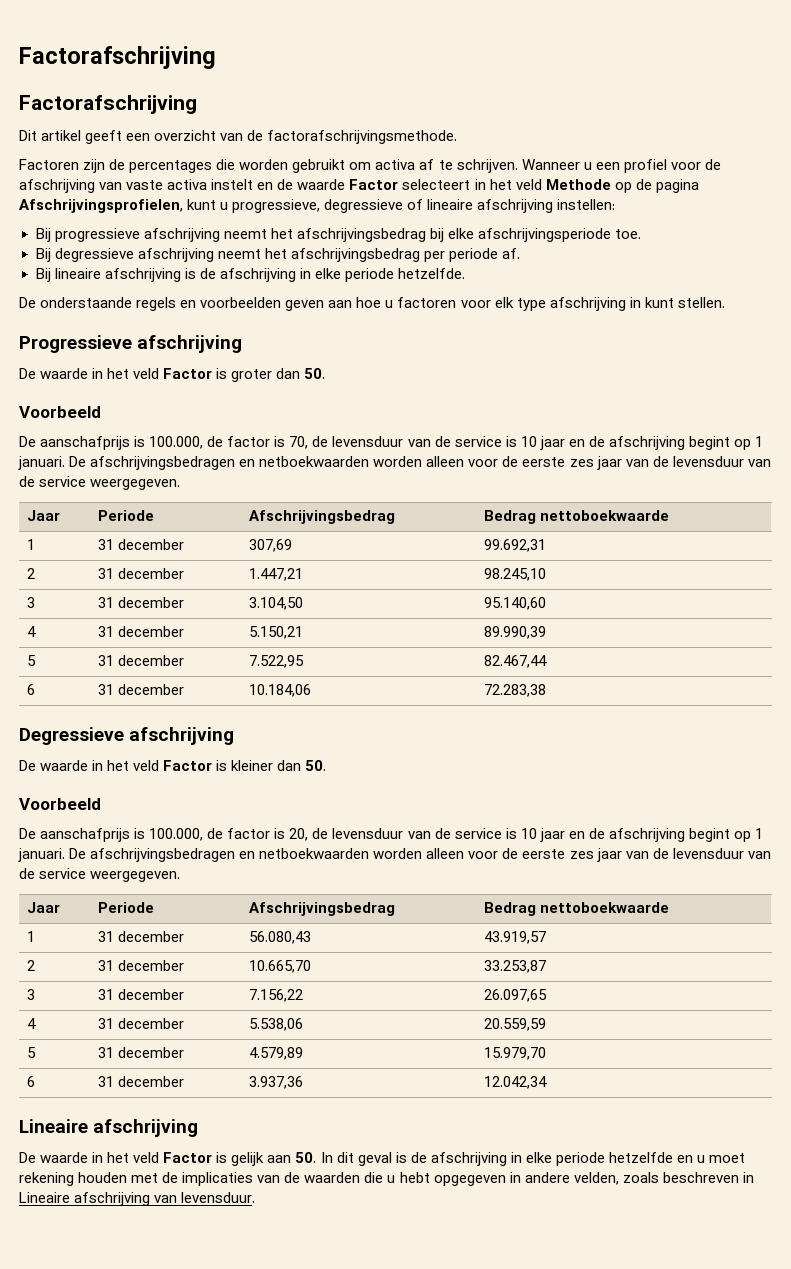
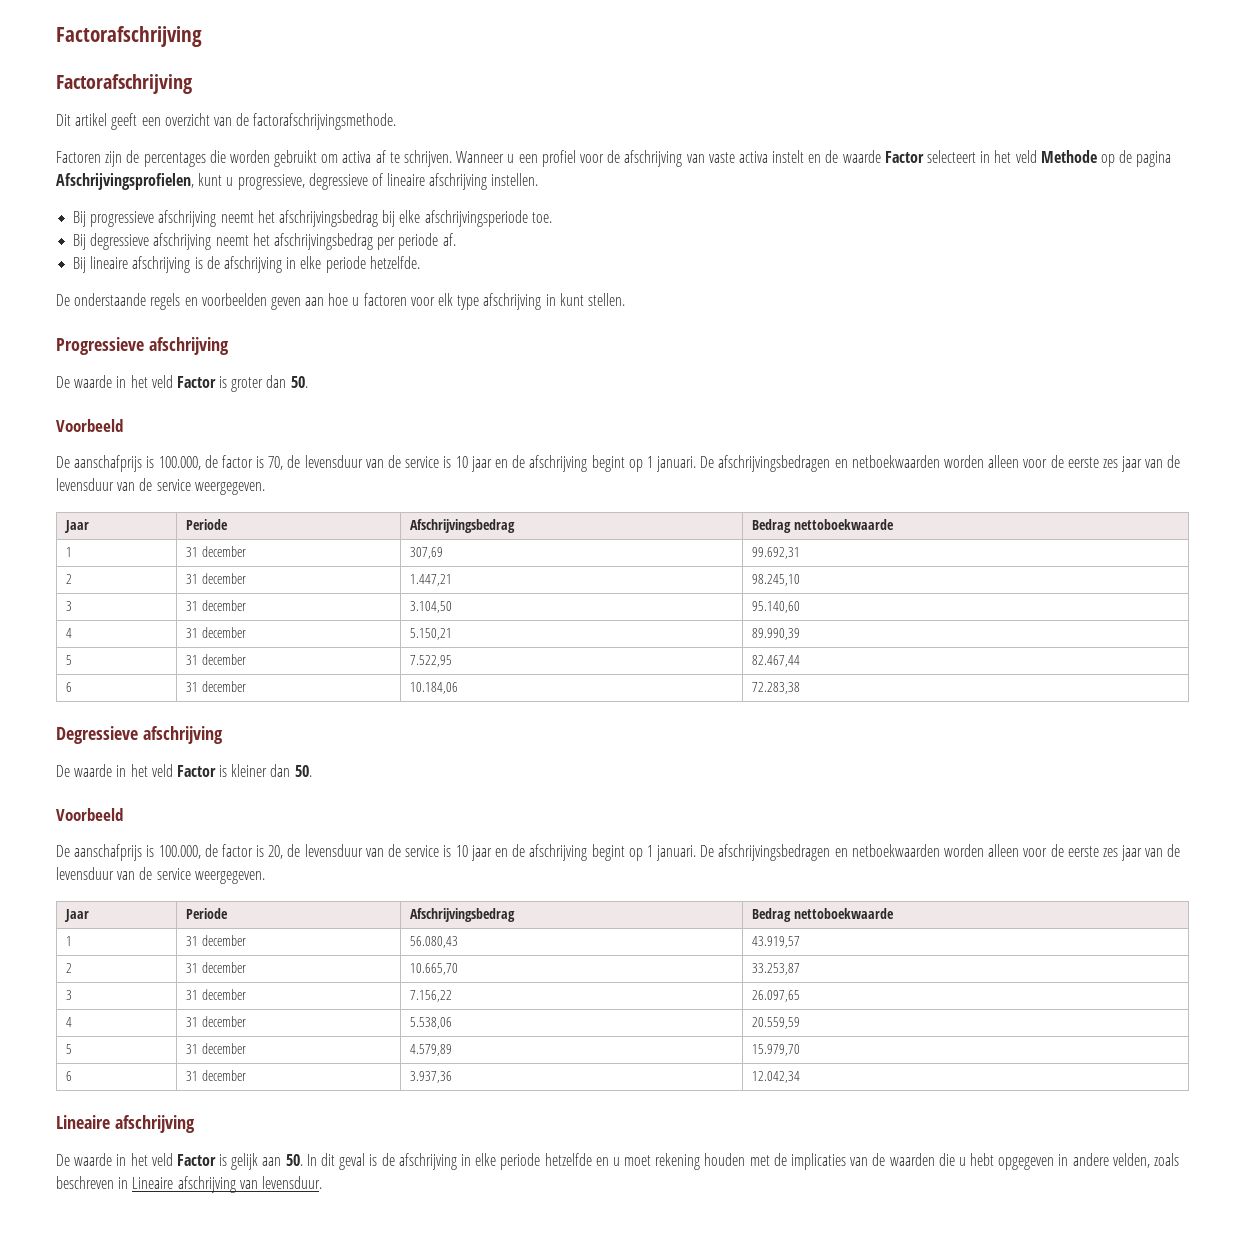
[557,199,616,210] instellen: -> [491,173,539,186] instellen.

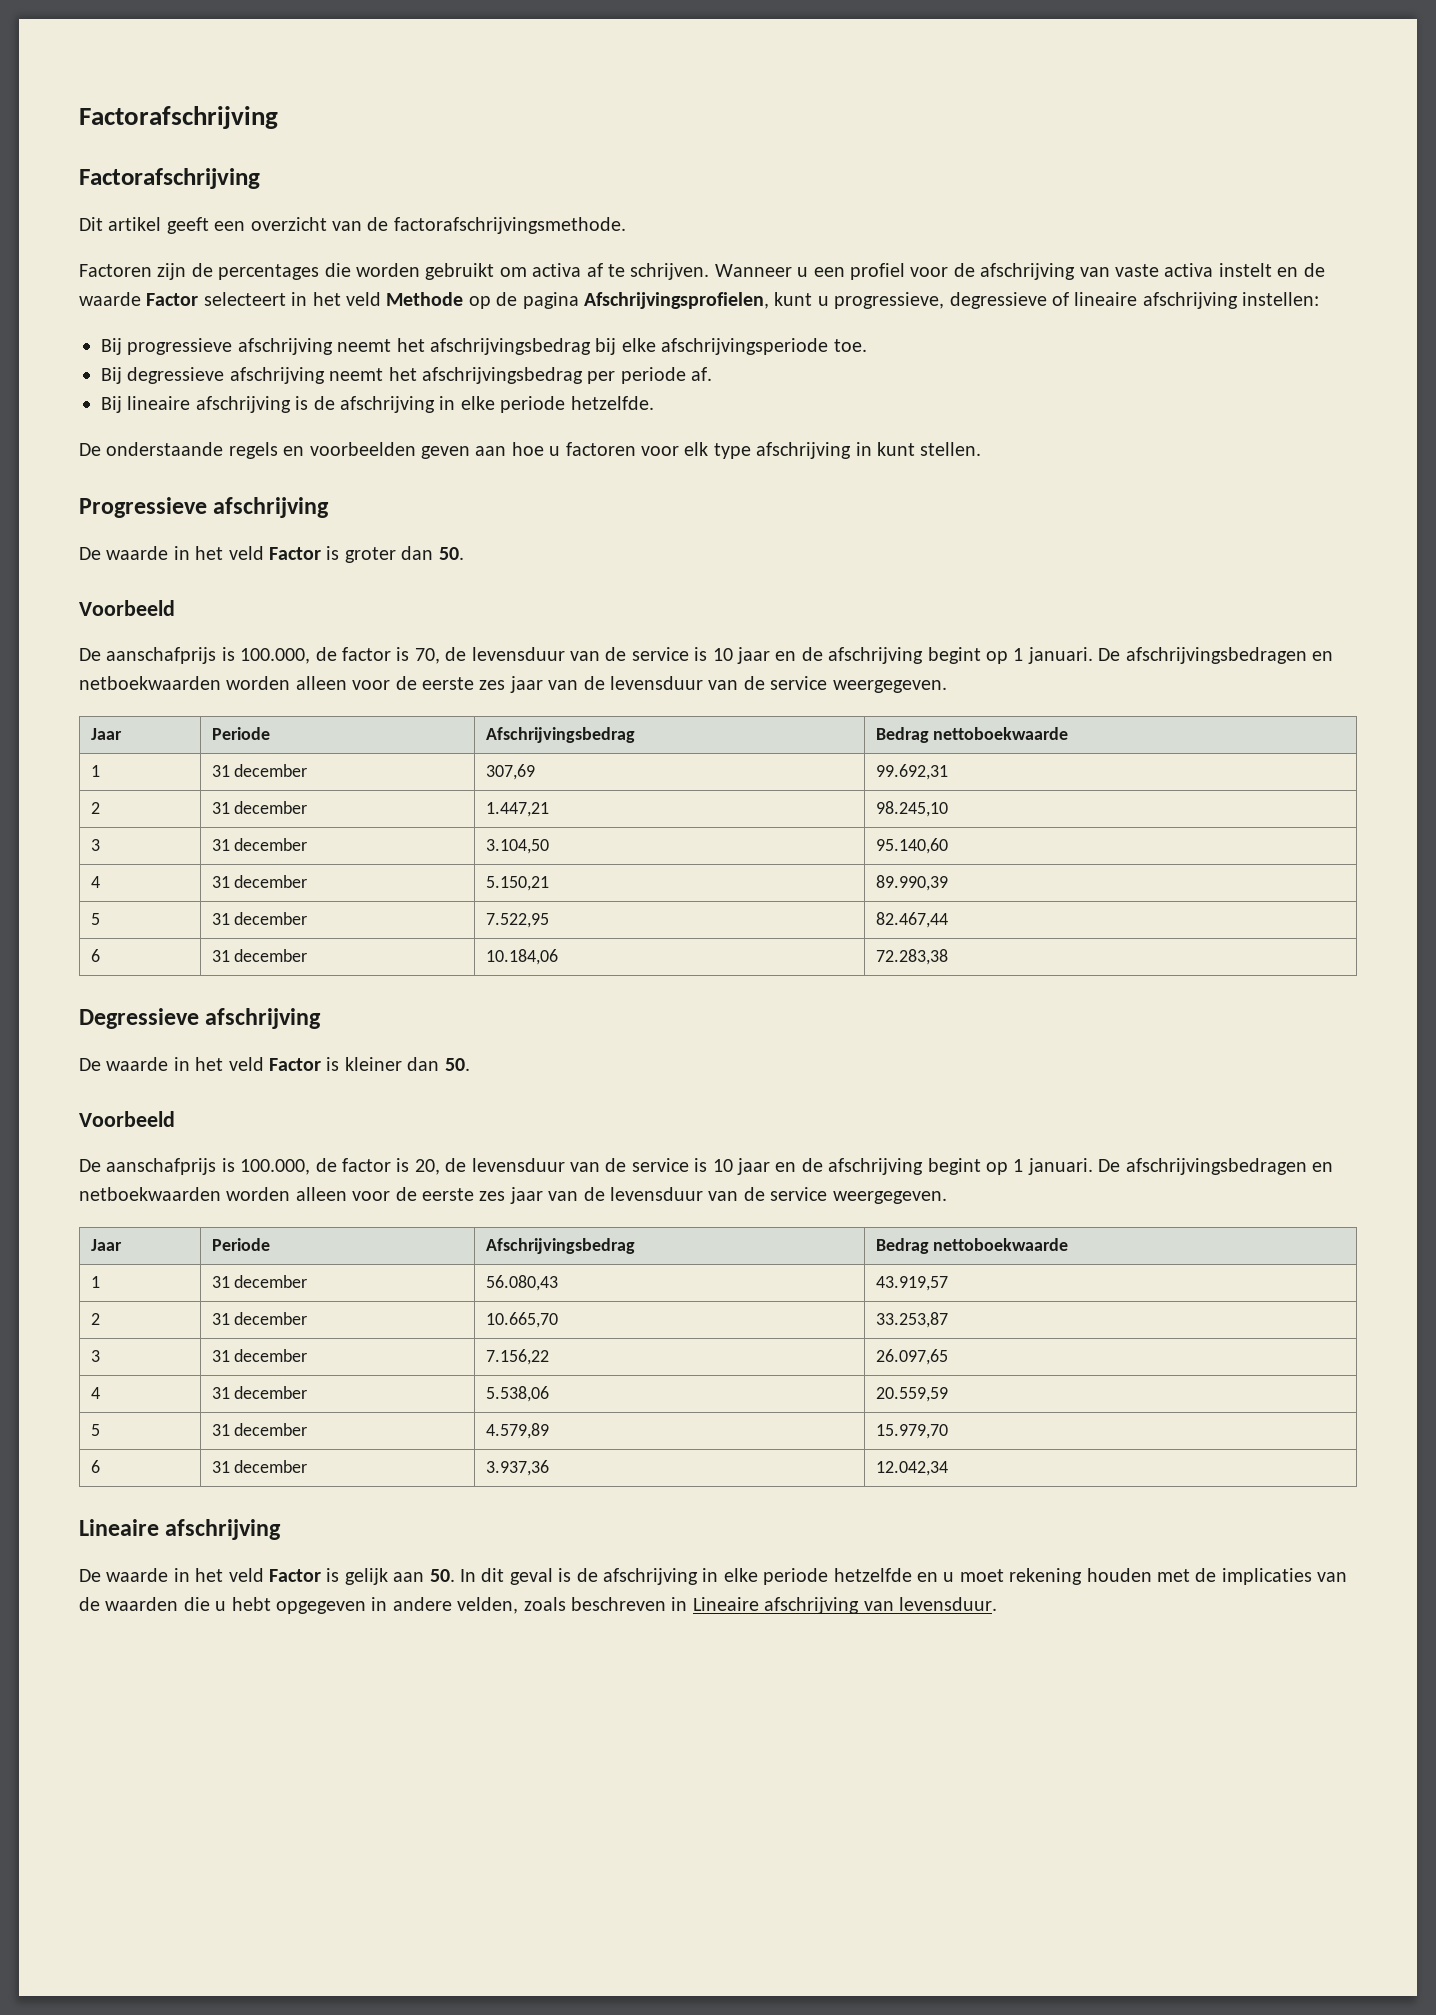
[491,173,539,186] instellen. -> [1242,292,1320,306] instellen:

